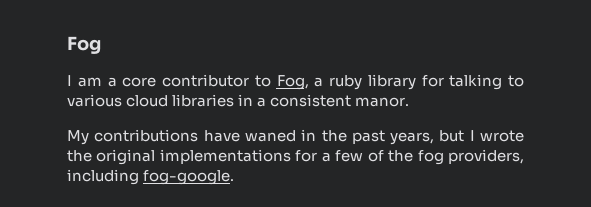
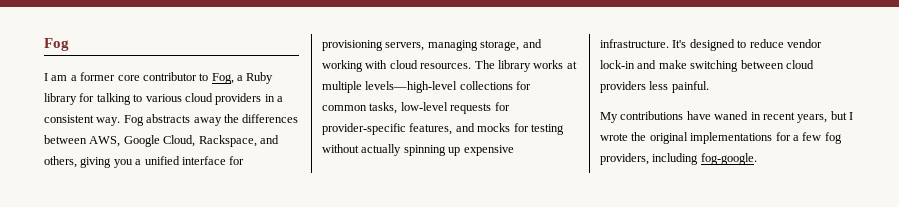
(117, 82) none -> [80,72,116,81] former
[329,75,362,90] ruby -> [246,72,274,84] Ruby
[172,94,235,107] libraries -> [215,93,262,105] providers
[355,97,410,107] manor. -> [96,114,299,126] [44,135,279,147] [44,156,245,168] [322,39,542,51] [322,60,577,72] [322,81,532,93] [322,102,510,114] [322,123,564,135] [322,144,514,156] [600,39,822,51] [600,60,814,72] [600,81,709,93] way. Fog abstracts away the differences between AWS, Google Cloud, Rackspace, and others, giving you a unified interface for provisioning servers, managing storage, and working with cloud resources. The library works at multiple levels—high-level collections for common tasks, low-level requests for provider-specific features, and mocks for testing without actually spinning up expensive infrastructure. It's designed to reduce vendor lock-in and make switching between cloud providers less painful.
[321,130,385,144] the past -> [762,112,795,120] recent
[367,150,414,162] of the -> (822, 136) none

